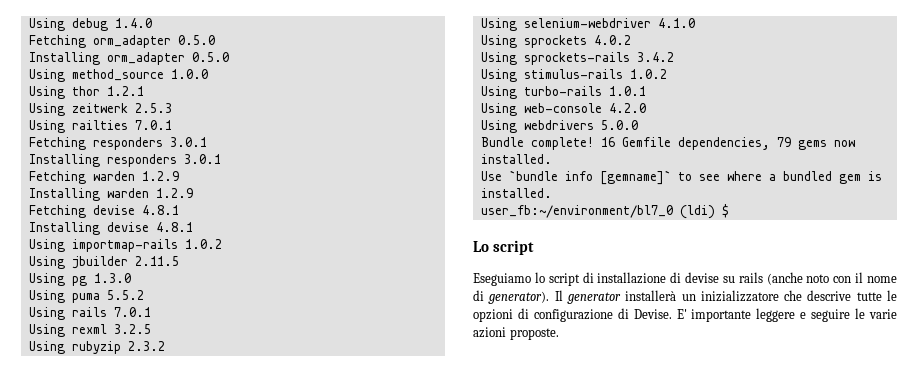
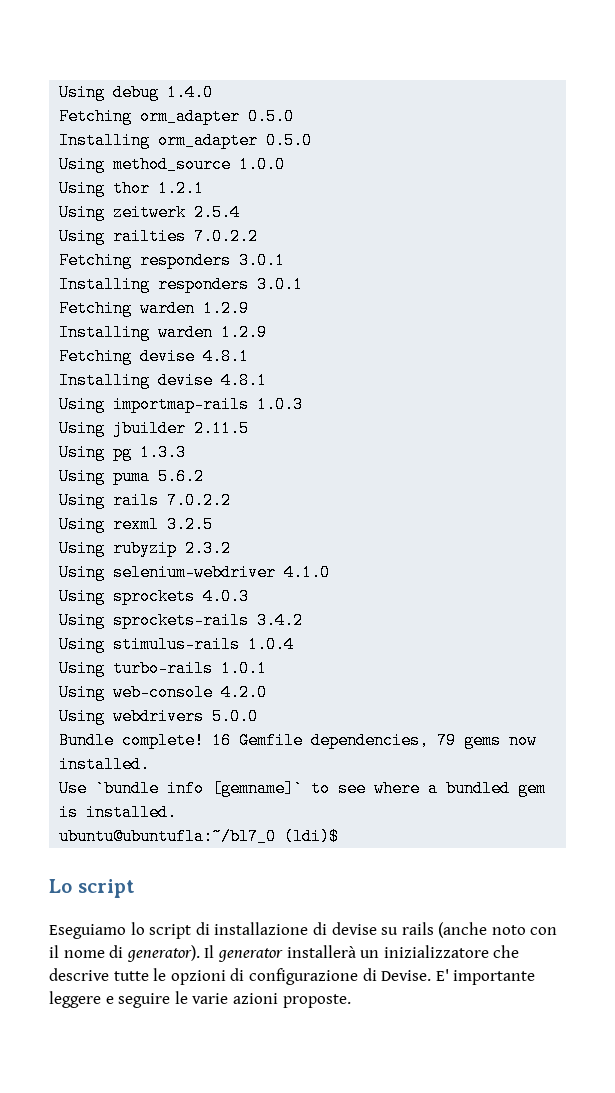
[134,103,172,113] 2.5.3 -> [194,204,241,221] 2.5.4
[134,120,172,130] 7.0.1 -> [194,228,259,245] 7.0.2.2
[184,239,222,249] 1.0.2 -> [257,396,304,413] 1.0.3
[93,273,131,283] 1.3.0 -> [140,444,187,461] 1.3.3
[106,290,144,300] 5.5.2 -> [158,468,205,485] 5.6.2
[113,307,151,317] 7.0.1 -> [167,492,232,509] 7.0.2.2
[593,35,631,45] 4.0.2 -> [203,588,250,605] 4.0.3
[629,69,667,79] 1.0.2 -> [248,636,295,653] 1.0.4
[480,204,729,219] user_fb:~/environment/bl7_0 (ldi) $ -> [59,828,340,845] ubuntu@ubuntufla:~/bl7_0 (ldi)$

